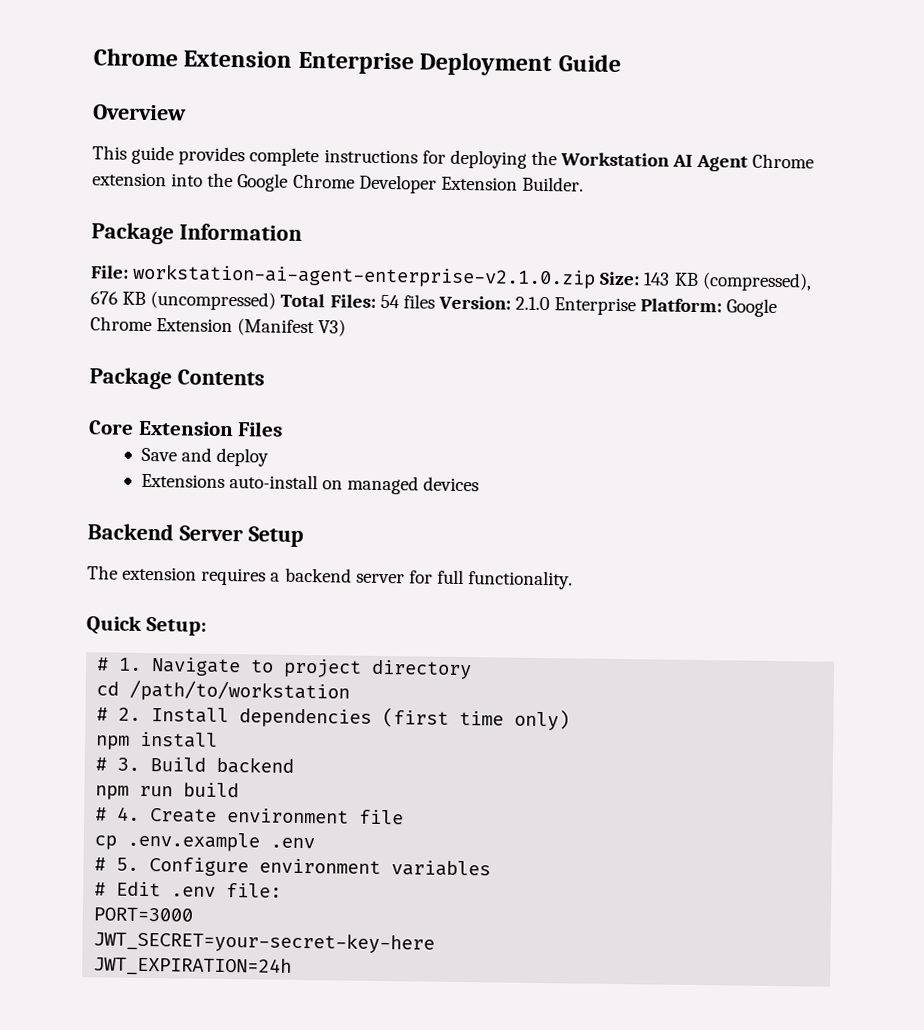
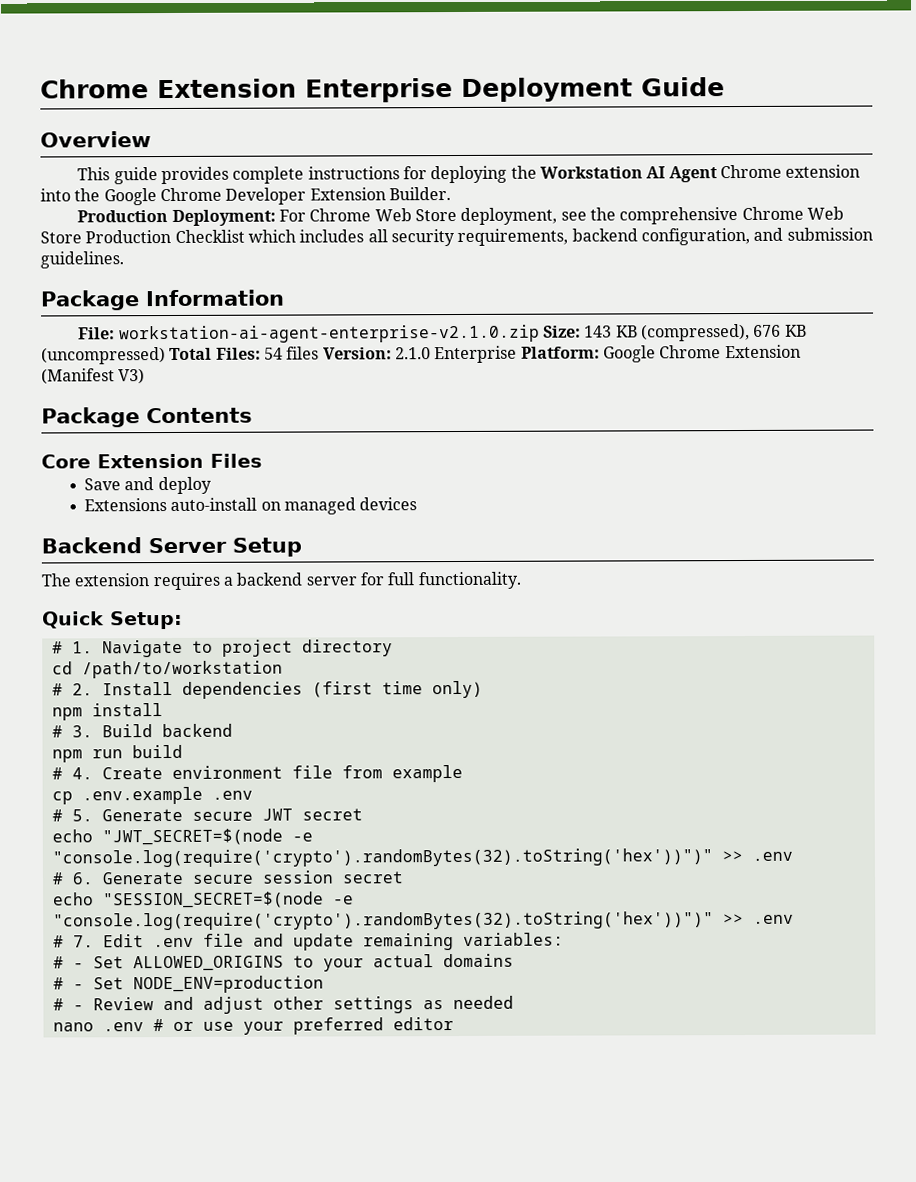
(584, 184) none -> [77,206,844,226] [40,227,873,247] [40,251,124,269] // Production Deployment: For Chrome Web Store deployment, see the comprehensive Chrome Web Store Production Checklist which includes all security requirements, backend configuration, and submission guidelines.
(405, 817) none -> [341,764,463,783] from example
[149,857,492,877] [94,881,283,898] [93,907,194,922] [93,930,436,954] [93,956,293,977] Configure environment variables // # Edit .env file: // PORT=3000 // JWT_SECRET=your-secret-key-here // JWT_EXPIRATION=24h -> [101,808,363,822] [51,828,313,846] [51,848,793,868] [51,870,404,885] [52,891,354,909] [52,911,794,931] [52,932,564,951] [52,953,514,972] [52,975,324,994] [52,995,514,1014] [52,1017,454,1035] Generate secure JWT secret // echo "JWT_SECRET=$(node -e "console.log(require('crypto').randomBytes(32).toString('hex'))")" >> .env // # 6. Generate secure session secret // echo "SESSION_SECRET=$(node -e "console.log(require('crypto').randomBytes(32).toString('hex'))")" >> .env // # 7. Edit .env file and update remaining variables: // # - Set ALLOWED_ORIGINS to your actual domains // # - Set NODE_ENV=production // # - Review and adjust other settings as needed // nano .env # or use your preferred editor

